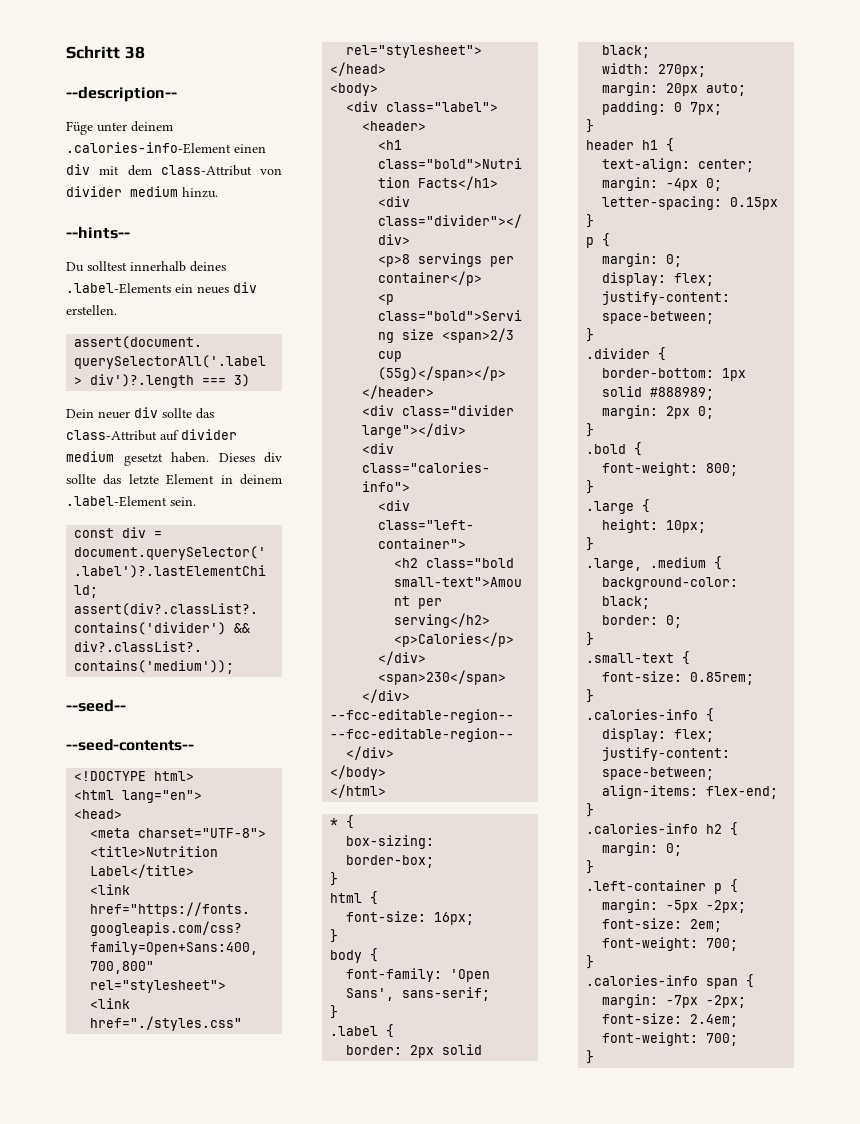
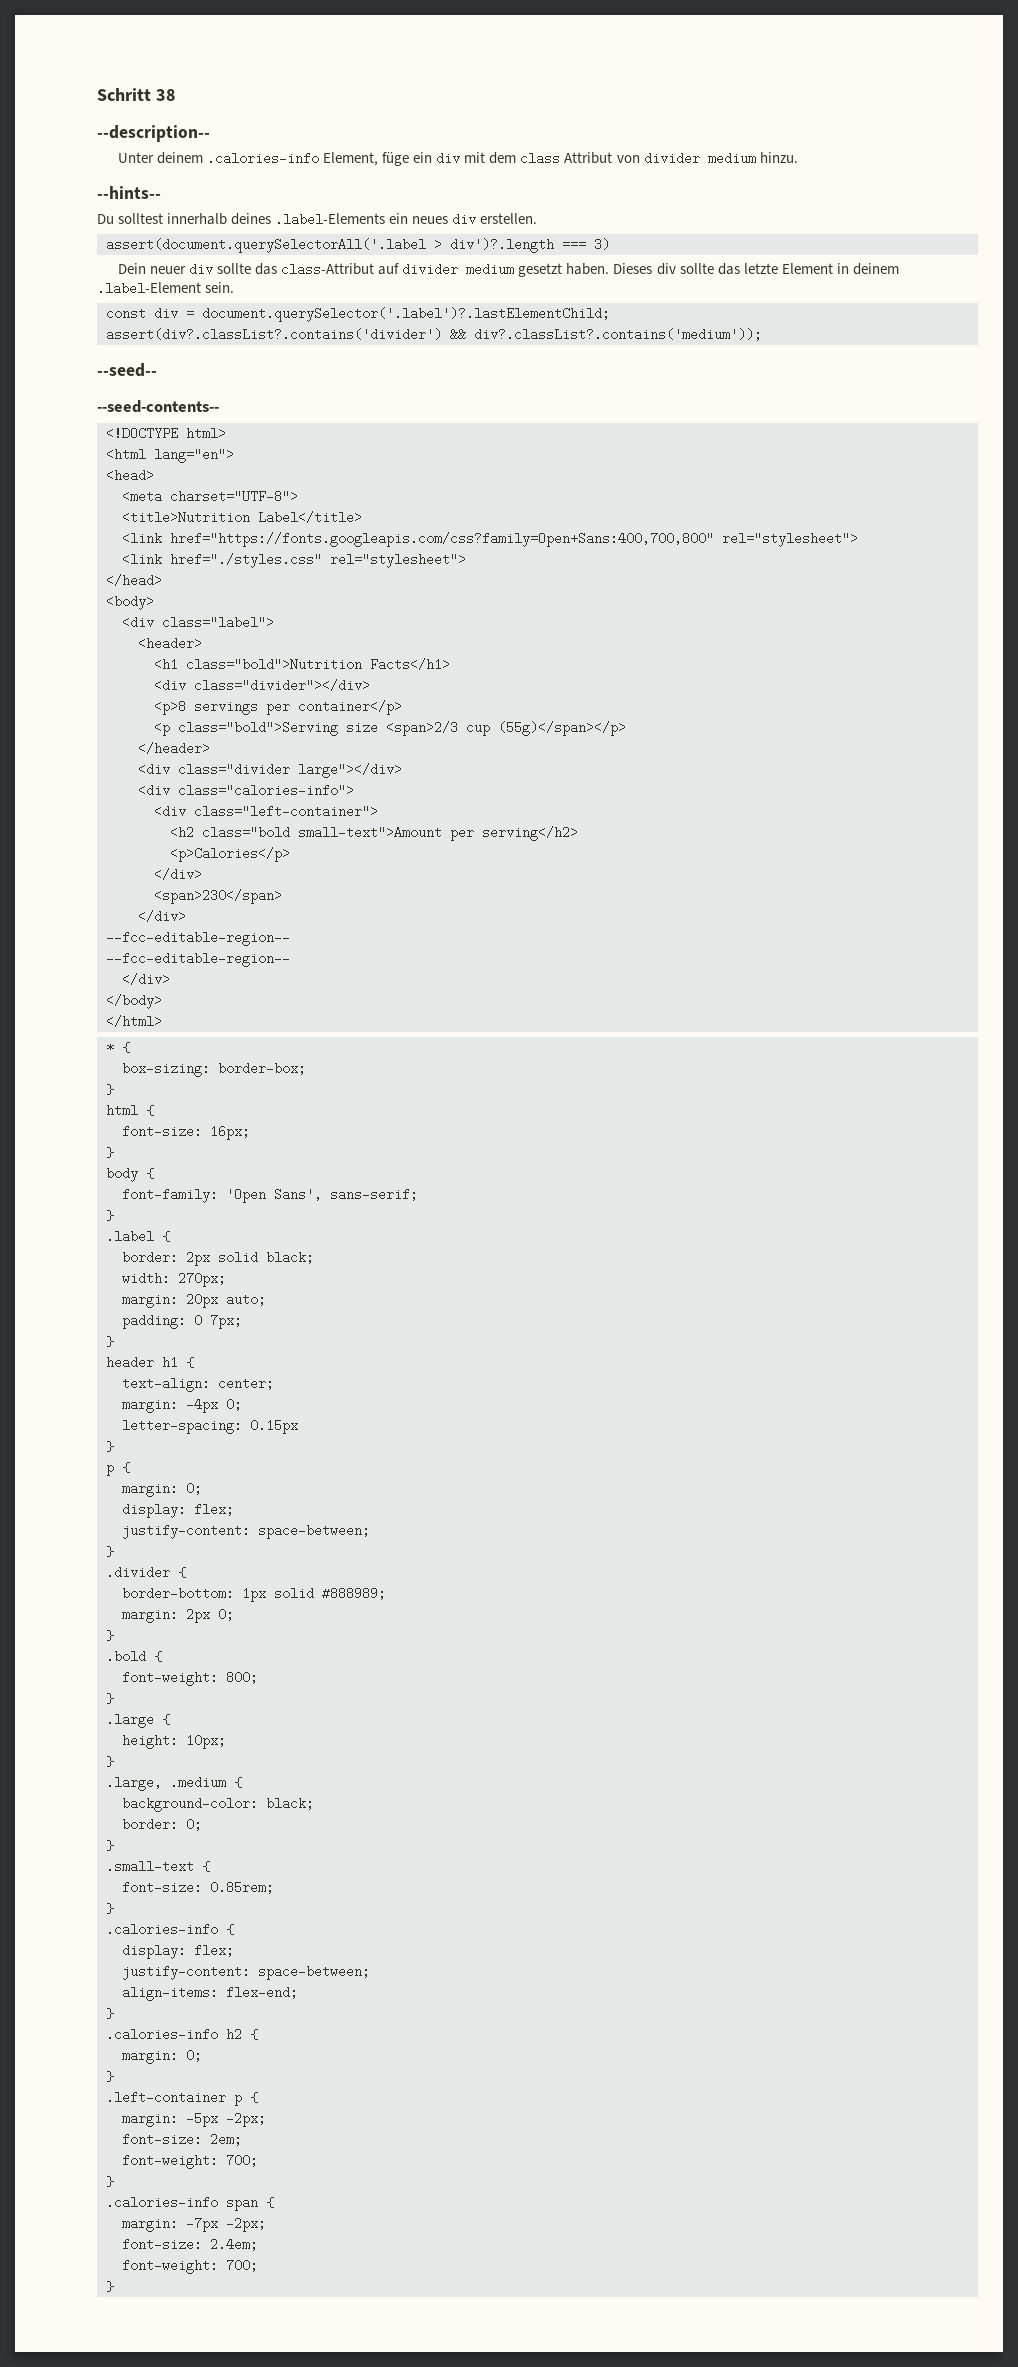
[66,121,173,135] [66,142,266,154] Füge unter deinem .calories-info-Element einen -> [117,152,433,166] Unter deinem .calories-info Element, füge ein
[160,165,252,176] class-Attribut -> [520,152,613,165] class Attribut

